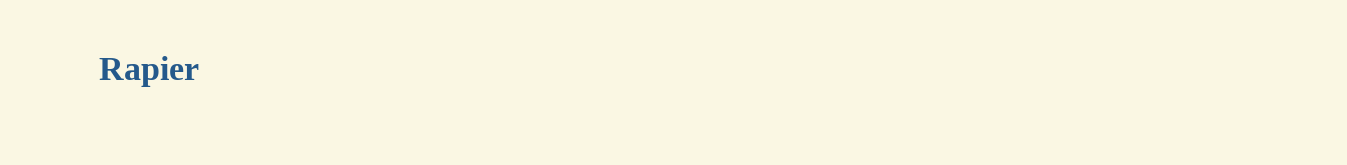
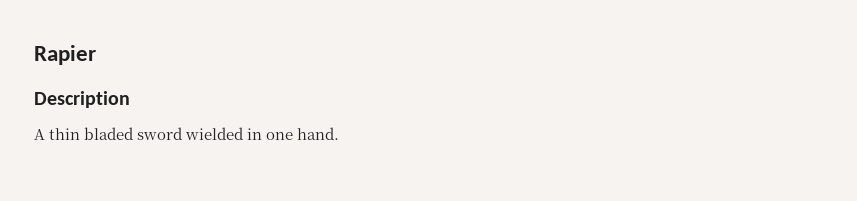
(199, 71) none -> [34,91,130,108] [34,127,340,140] // Description // A thin bladed sword wielded in one hand.

